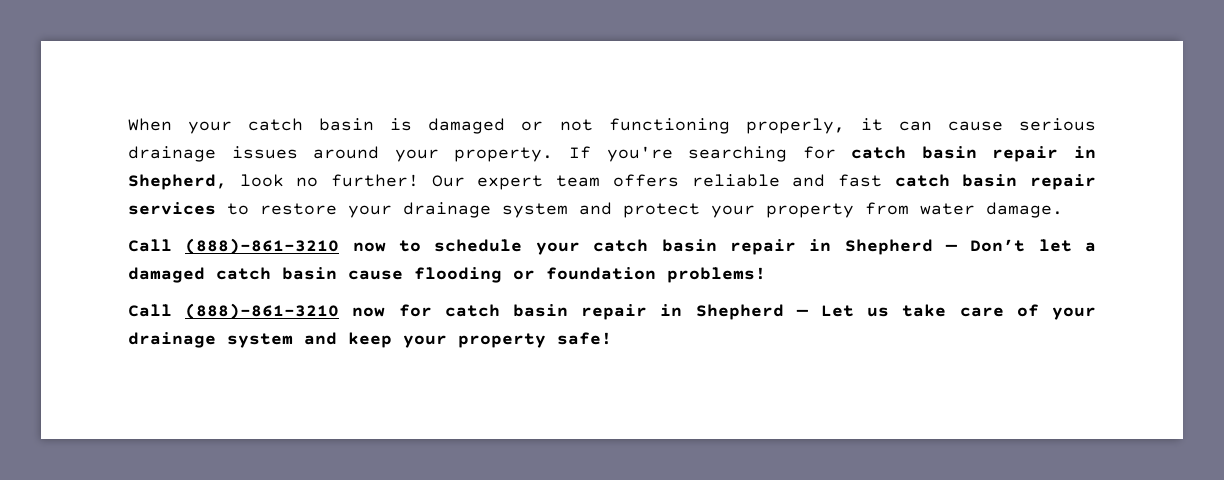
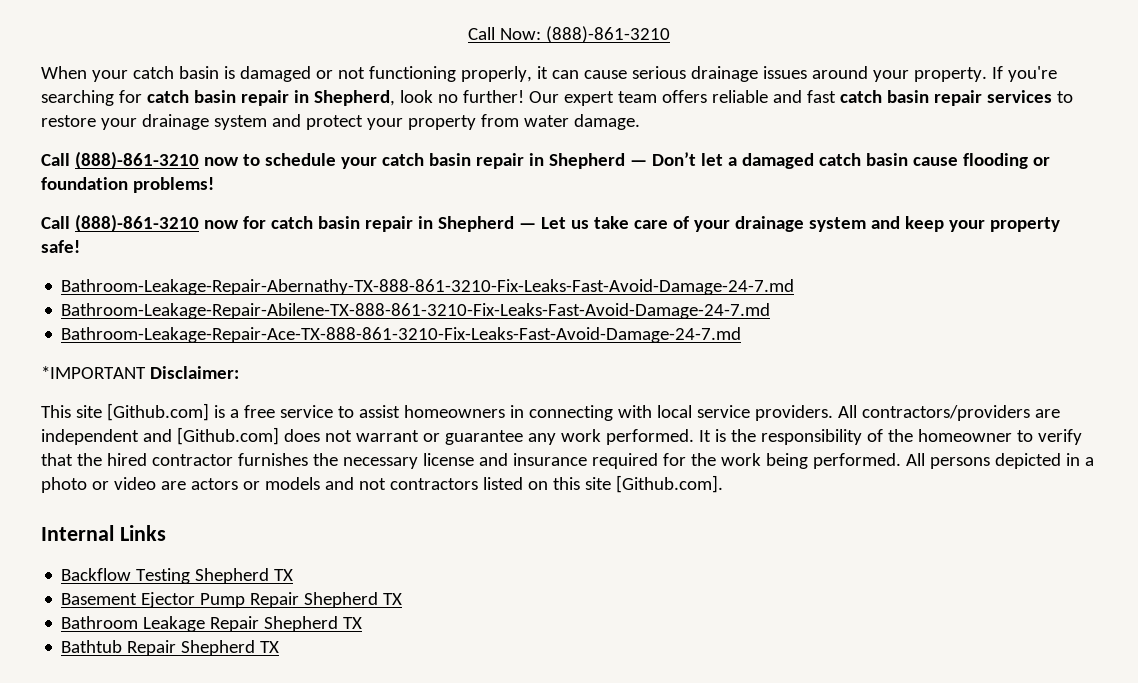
(128, 124) none -> [468,26,670,43] Call Now: (888)-861-3210 //
(612, 338) none -> [61,279,795,295] [61,303,771,319] [61,327,742,343] [41,366,239,379] [41,403,1060,421] [41,427,1082,445] [41,453,1094,469] [41,475,723,493] [41,525,166,541] [61,568,294,584] [61,592,403,608] [61,616,363,632] [61,640,280,656] // Bathroom-Leakage-Repair-Abernathy-TX-888-861-3210-Fix-Leaks-Fast-Avoid-Damage-24-7.md // Bathroom-Leakage-Repair-Abilene-TX-888-861-3210-Fix-Leaks-Fast-Avoid-Damage-24-7.md // Bathroom-Leakage-Repair-Ace-TX-888-861-3210-Fix-Leaks-Fast-Avoid-Damage-24-7.md // *IMPORTANT Disclaimer: // This site [Github.com] is a free service to assist homeowners in connecting with local service providers. All contractors/providers are independent and [Github.com] does not warrant or guarantee any work performed. It is the responsibility of the homeowner to verify that the hired contractor furnishes the necessary license and insurance required for the work being performed. All persons depicted in a photo or video are actors or models and not contractors listed on this site [Github.com]. // Internal Links // Backflow Testing Shepherd TX // Basement Ejector Pump Repair Shepherd TX // Bathroom Leakage Repair Shepherd TX // Bathtub Repair Shepherd TX

